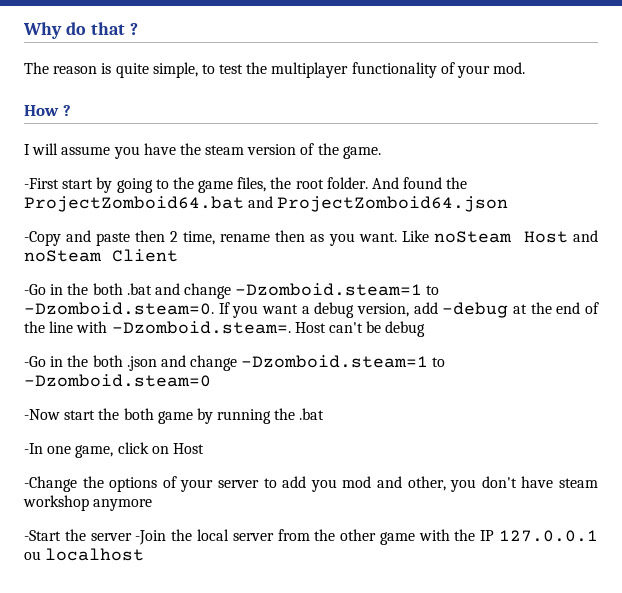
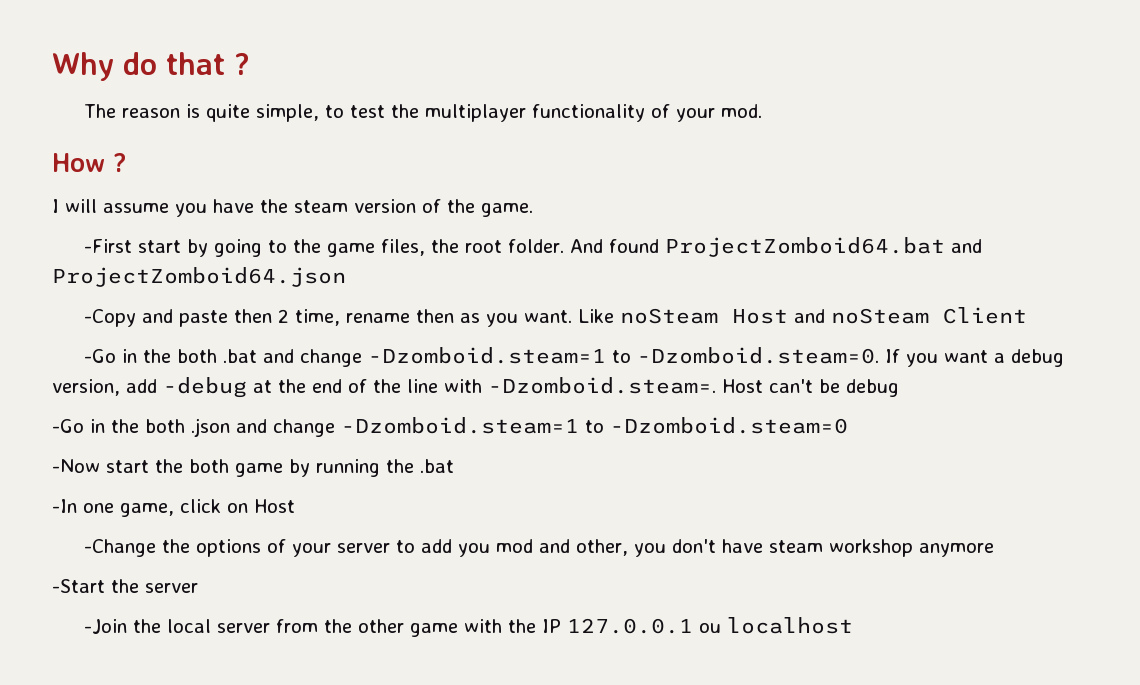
[446,177,468,189] the -> (659, 246) none
(132, 537) none -> (198, 588) //

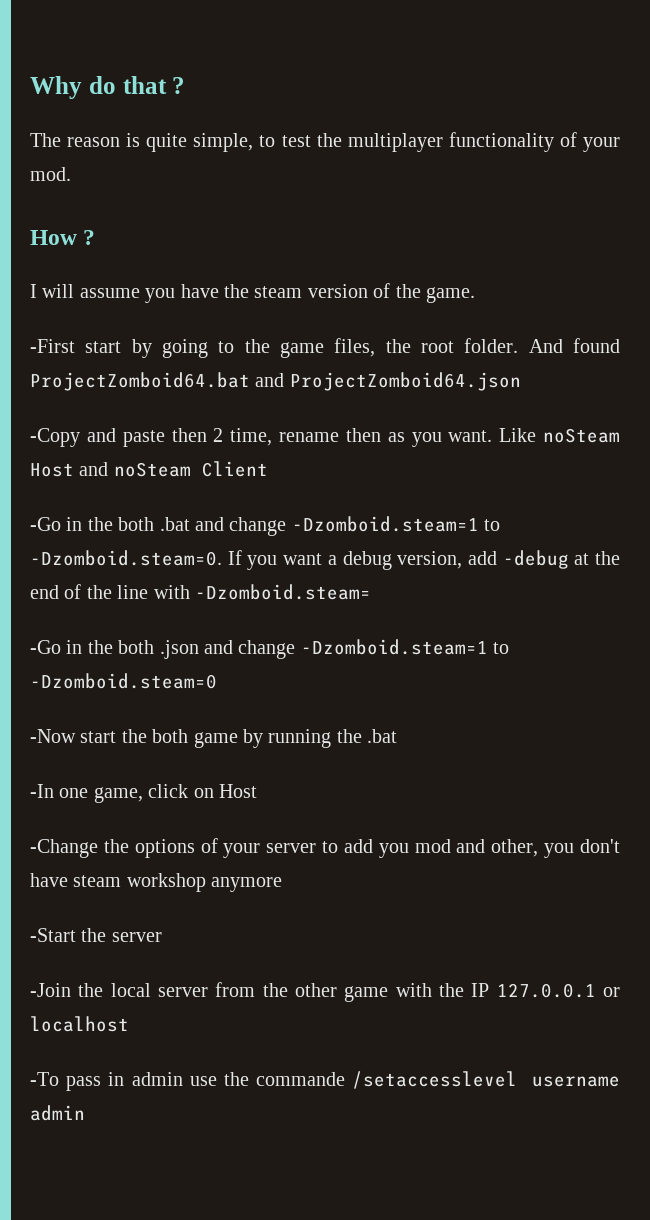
[488,377,899,397] -Dzomboid.steam=. Host can't be debug -> [195,584,371,600] -Dzomboid.steam=
[698,623,721,633] ou -> [603,987,620,997] or
(853, 625) none -> [30,1071,620,1091] [30,1105,85,1121] // -To pass in admin use the commande /setaccesslevel username admin

